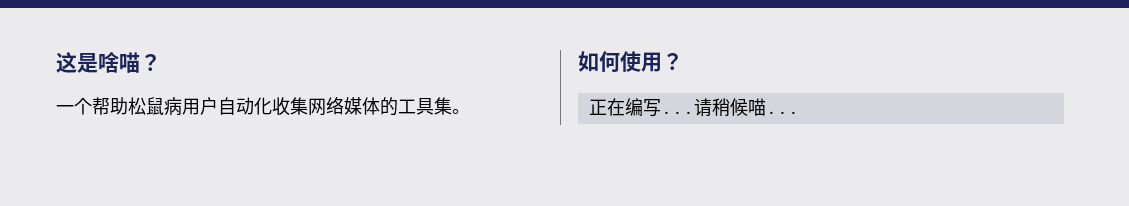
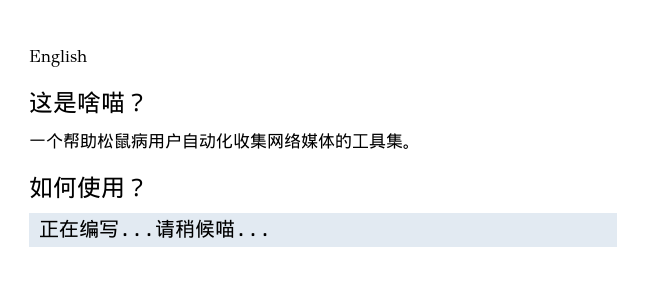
(56, 62) none -> [29,50,87,67] English //

